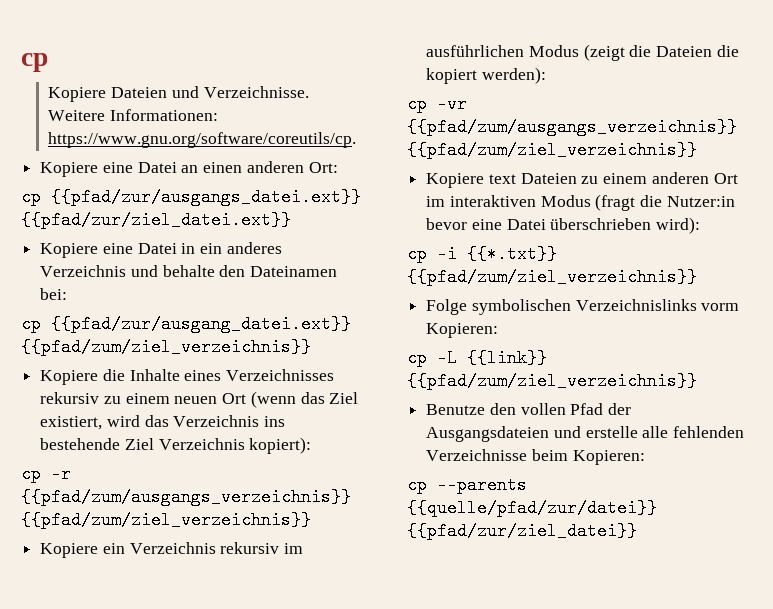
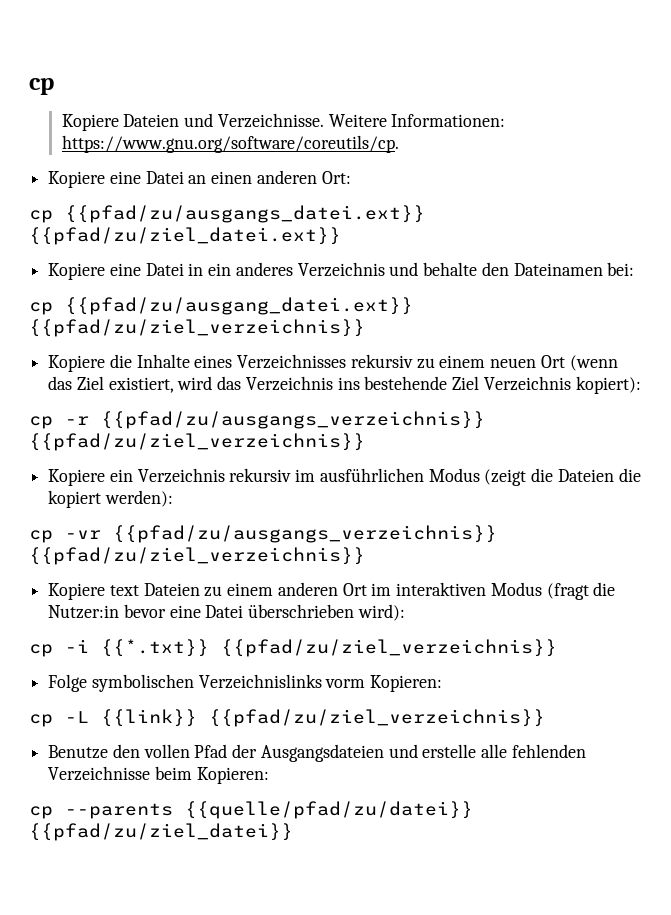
[51,188,361,206] [21,211,291,229] {{pfad/zur/ausgangs_datei.ext}} {{pfad/zur/ziel_datei.ext}} -> [65,205,425,223] [29,227,341,245] {{pfad/zu/ausgangs_datei.ext}} {{pfad/zu/ziel_datei.ext}}
[51,315,351,333] [21,338,311,356] {{pfad/zur/ausgang_datei.ext}} {{pfad/zum/ziel_verzeichnis}} -> [65,297,413,315] [29,319,365,337] {{pfad/zu/ausgang_datei.ext}} {{pfad/zu/ziel_verzeichnis}}
[21,488,351,506] [21,511,311,529] {{pfad/zum/ausgangs_verzeichnis}} {{pfad/zum/ziel_verzeichnis}} -> [101,411,485,429] [29,433,365,451] {{pfad/zu/ausgangs_verzeichnis}} {{pfad/zu/ziel_verzeichnis}}
[407,118,737,136] [407,141,697,159] {{pfad/zum/ausgangs_verzeichnis}} {{pfad/zum/ziel_verzeichnis}} -> [113,525,497,543] [29,547,365,565] {{pfad/zu/ausgangs_verzeichnis}} {{pfad/zu/ziel_verzeichnis}}
[407,268,697,286] {{pfad/zum/ziel_verzeichnis}} -> [221,639,557,657] {{pfad/zu/ziel_verzeichnis}}
[407,372,697,390] {{pfad/zum/ziel_verzeichnis}} -> [209,709,545,727] {{pfad/zu/ziel_verzeichnis}}
[407,499,657,517] [407,522,637,540] {{quelle/pfad/zur/datei}} {{pfad/zur/ziel_datei}} -> [185,801,473,819] [29,823,293,841] {{quelle/pfad/zu/datei}} {{pfad/zu/ziel_datei}}

